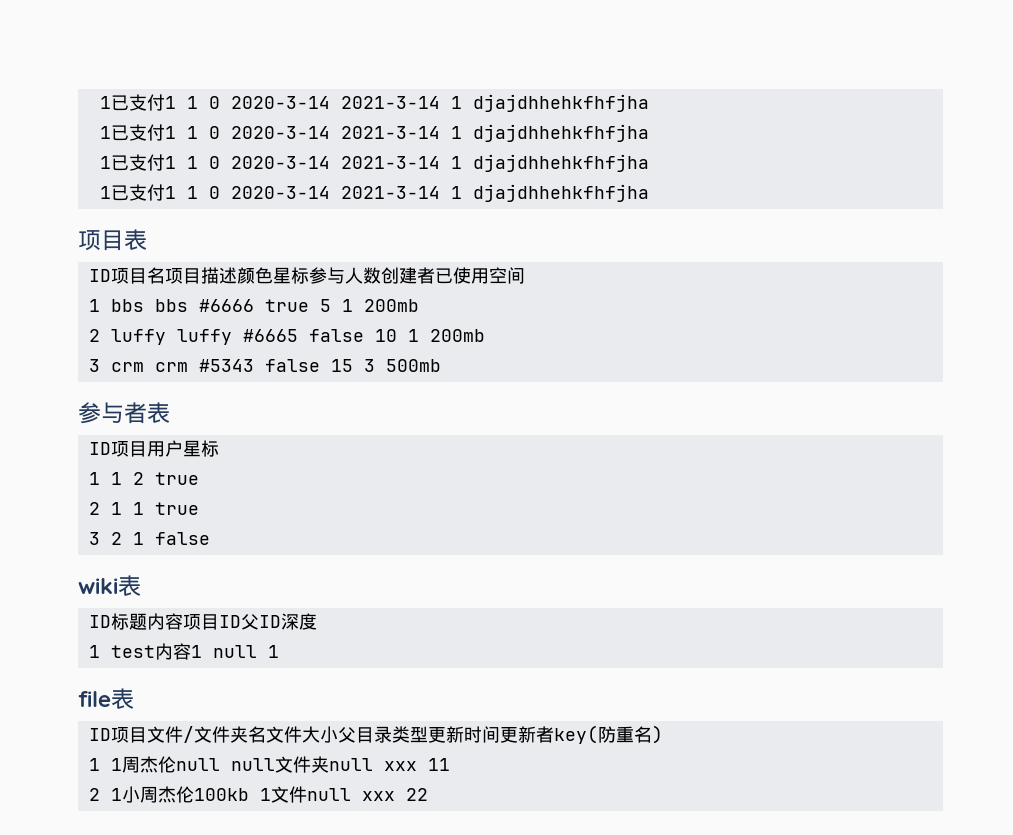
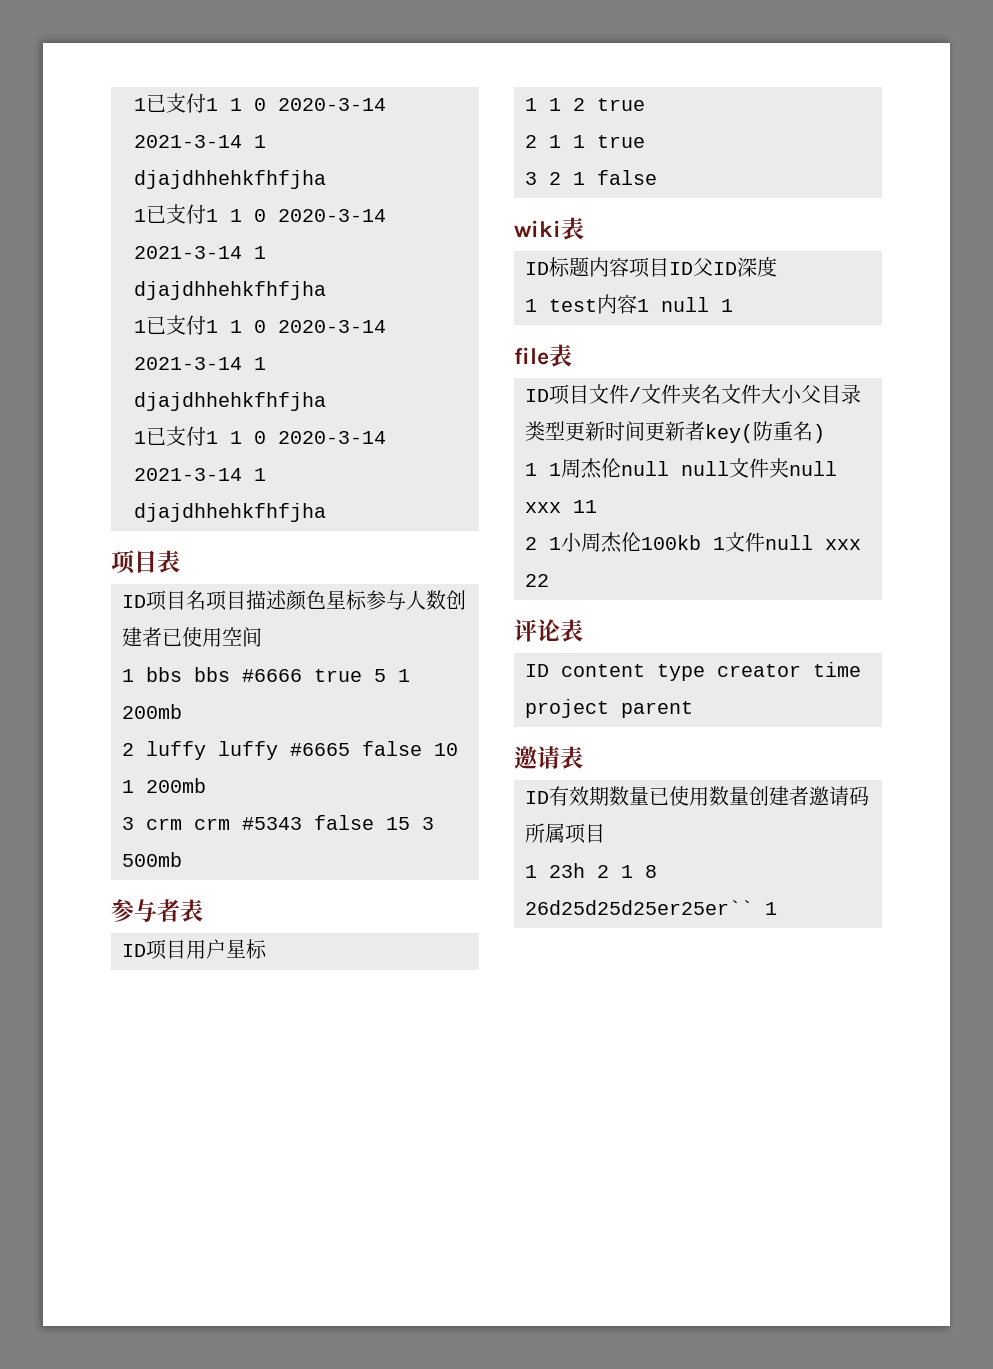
(428, 794) none -> [514,619,583,642] [525,662,862,681] [525,699,694,718] [514,746,583,769] [525,786,870,806] [525,823,606,844] [525,863,658,878] [525,900,778,915] // 评论表 // ID content type creator time project parent // 邀请表 // ID有效期数量已使用数量创建者邀请码所属项目 // 1 23h 2 1 8 26d25d25d25er25er`` 1

